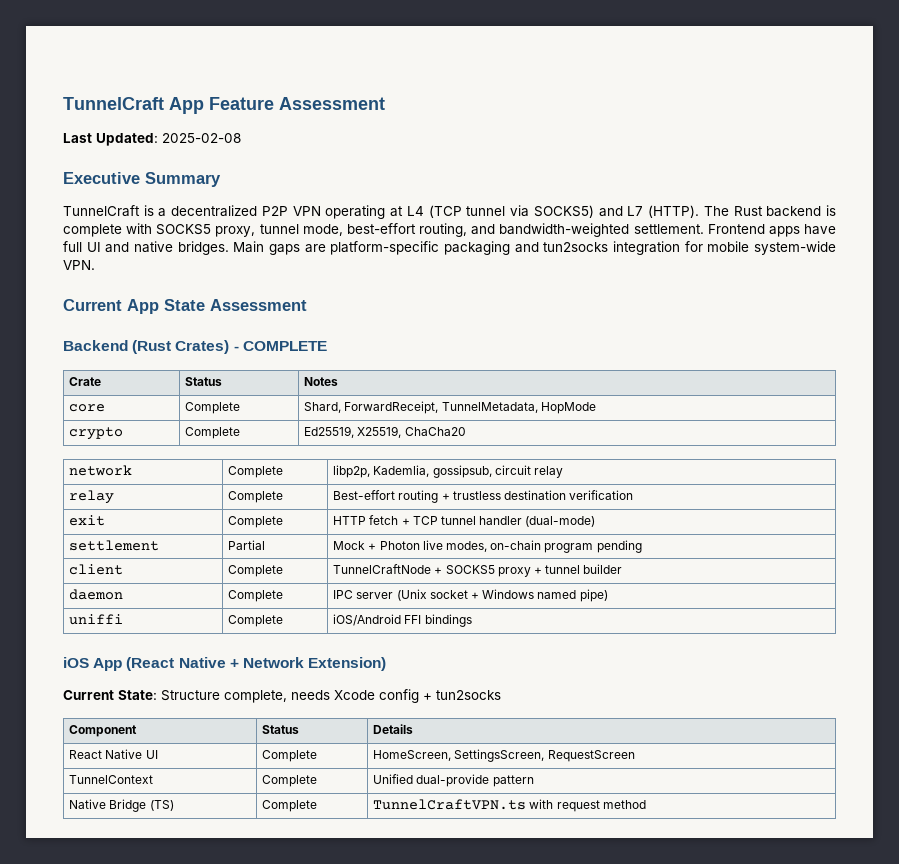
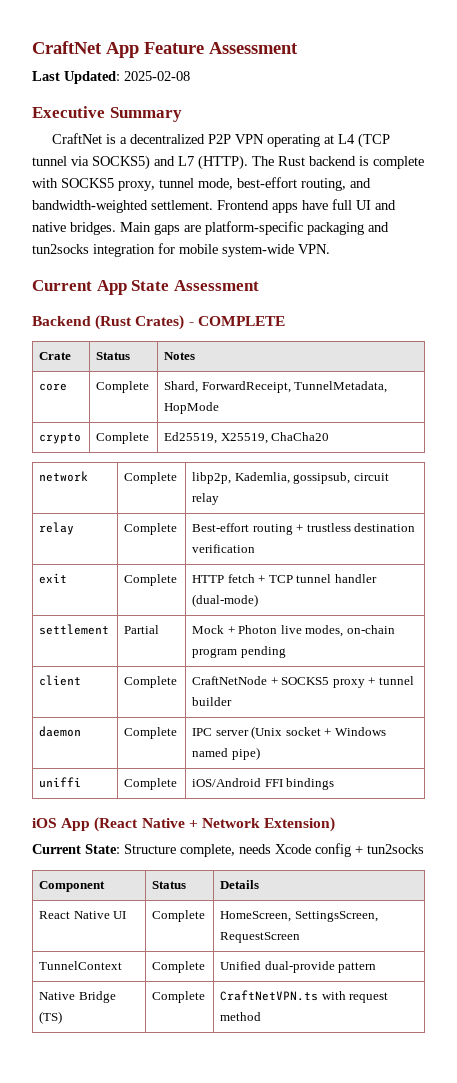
[63,97,164,110] TunnelCraft -> [32,41,102,54] CraftNet
[63,205,140,217] TunnelCraft -> [51,133,102,144] CraftNet
[333,564,432,574] TunnelCraftNode -> [192,676,268,685] CraftNetNode
[373,799,527,810] TunnelCraftVPN.ts -> [220,990,319,1001] CraftNetVPN.ts

